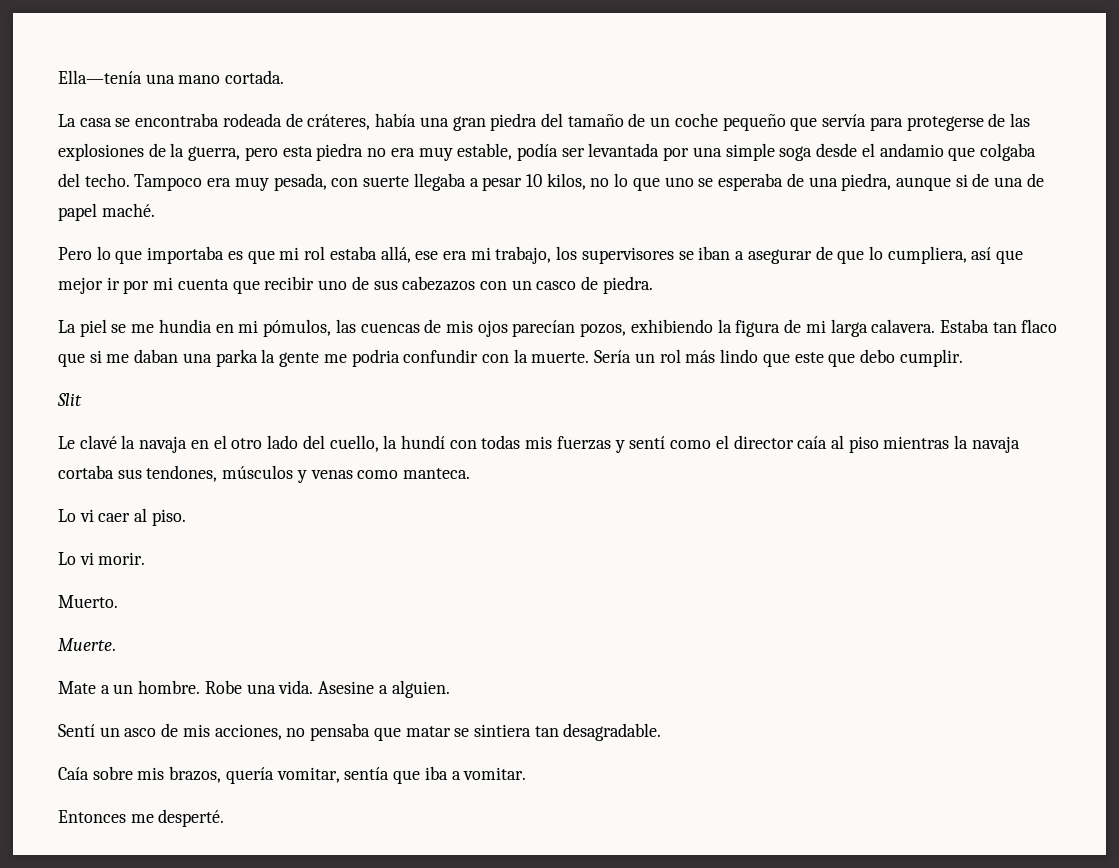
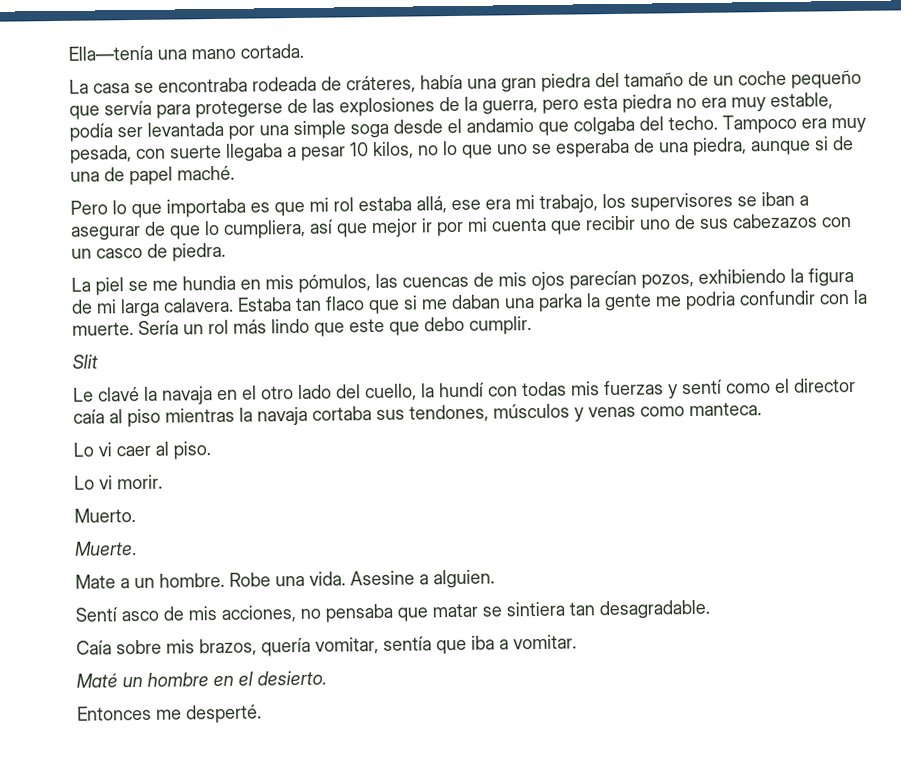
[238,320,259,333] mi -> [265,275,294,290] mis
[99,727,120,737] un -> (118, 614) none
(527, 773) none -> [76,670,327,688] // Maté un hombre en el desierto.

